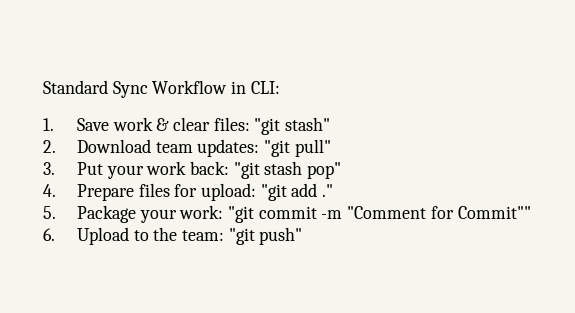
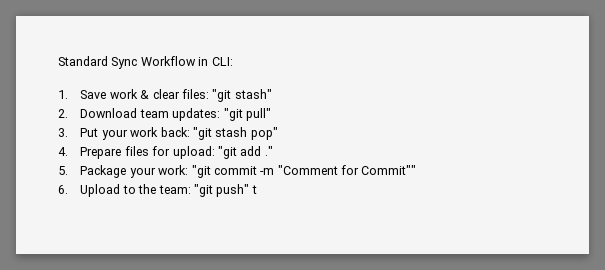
(303, 236) none -> [251,185,257,194] t

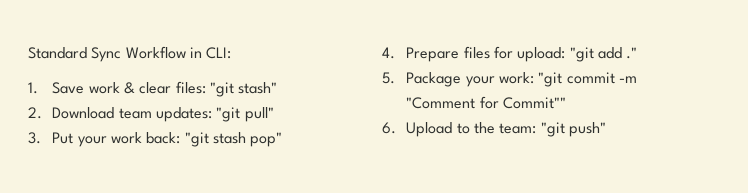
[251,185,257,194] t -> (607, 129) none

